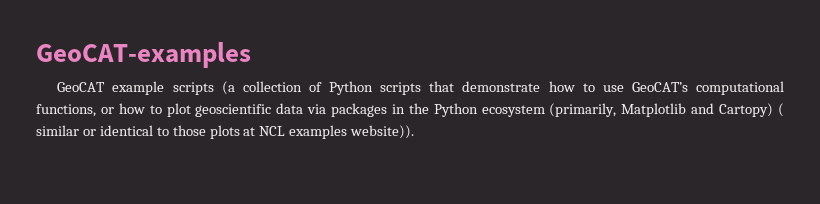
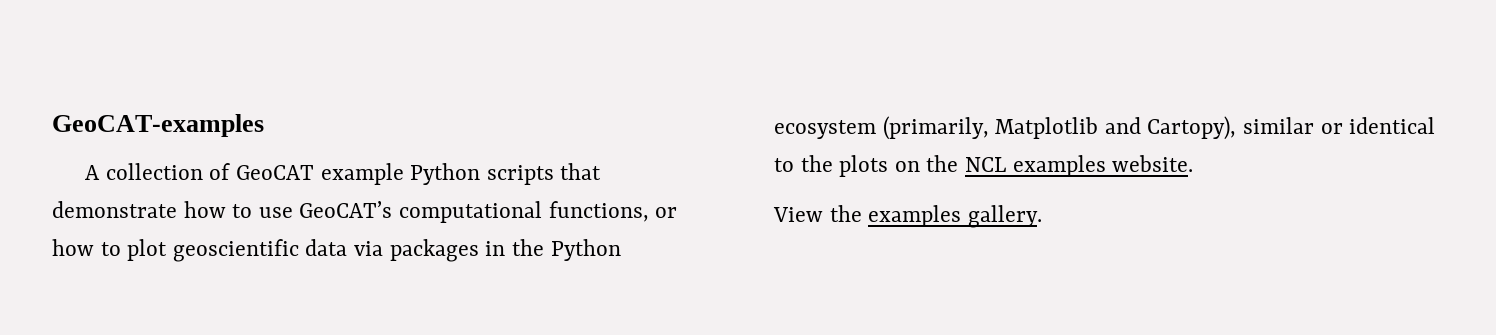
[57,81,322,95] GeoCAT example scripts (a collection of -> [85,163,404,185] A collection of GeoCAT example
[719,103,784,117] Cartopy) ( -> [1147,116,1237,140] Cartopy),
[172,125,415,139] those plots at NCL examples website)). -> [800,155,1194,177] [773,205,1042,228] the plots on the NCL examples website. // View the examples gallery.

